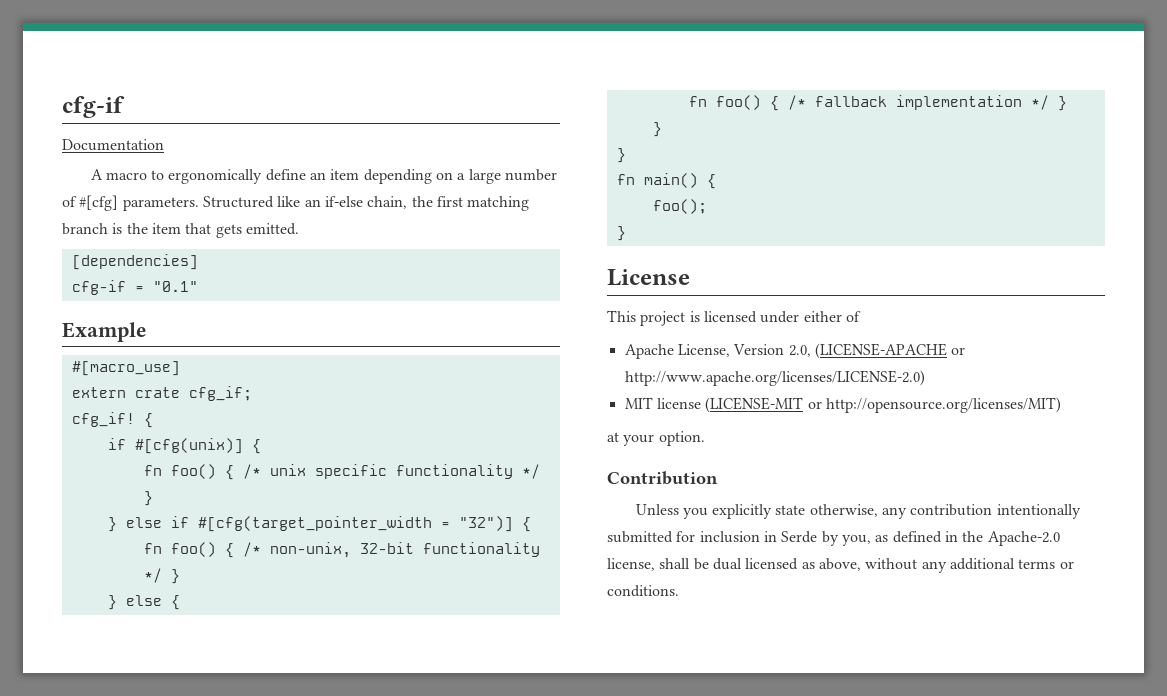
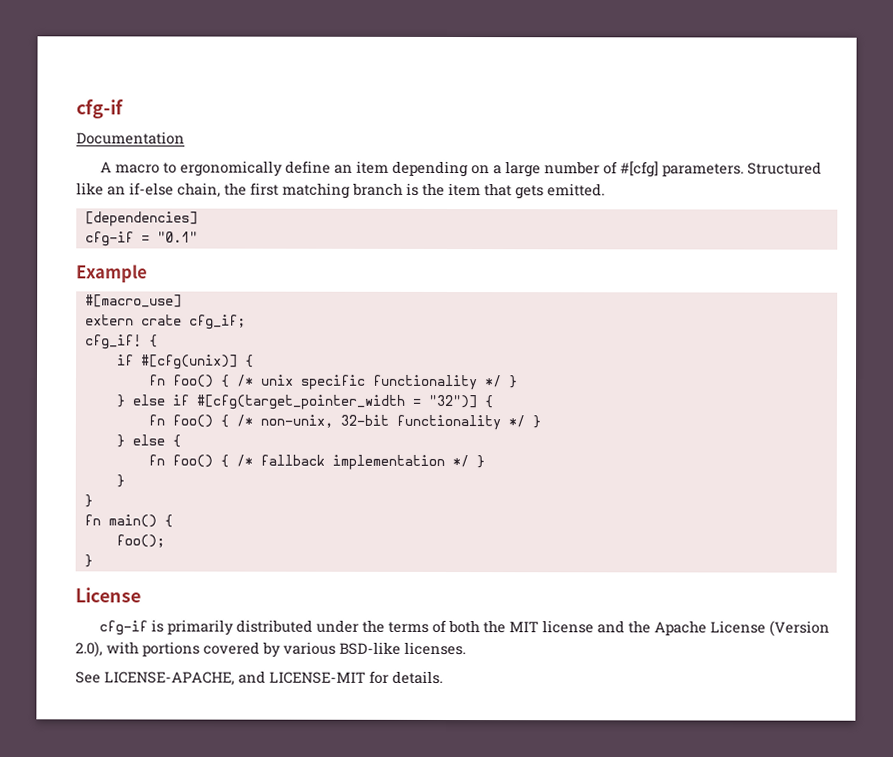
[607,310,861,326] [624,343,966,359] [624,370,925,386] [624,397,1061,413] [607,431,705,446] [607,471,718,485] [635,504,1081,519] [607,531,1060,546] [607,558,1074,573] [607,585,679,597] This project is licensed under either of // Apache License, Version 2.0, (LICENSE-APACHE or http://www.apache.org/licenses/LICENSE-2.0) // MIT license (LICENSE-MIT or http://opensource.org/licenses/MIT) // at your option. // Contribution // Unless you explicitly state otherwise, any contribution intentionally submitted for inclusion in Serde by you, as defined in the Apache-2.0 license, shall be dual licensed as above, without any additional terms or conditions. -> [99,619,831,637] [75,641,466,658] [75,670,443,686] cfg-if is primarily distributed under the terms of both the MIT license and the Apache License (Version 2.0), with portions covered by various BSD-like licenses. // See LICENSE-APACHE, and LICENSE-MIT for details.

